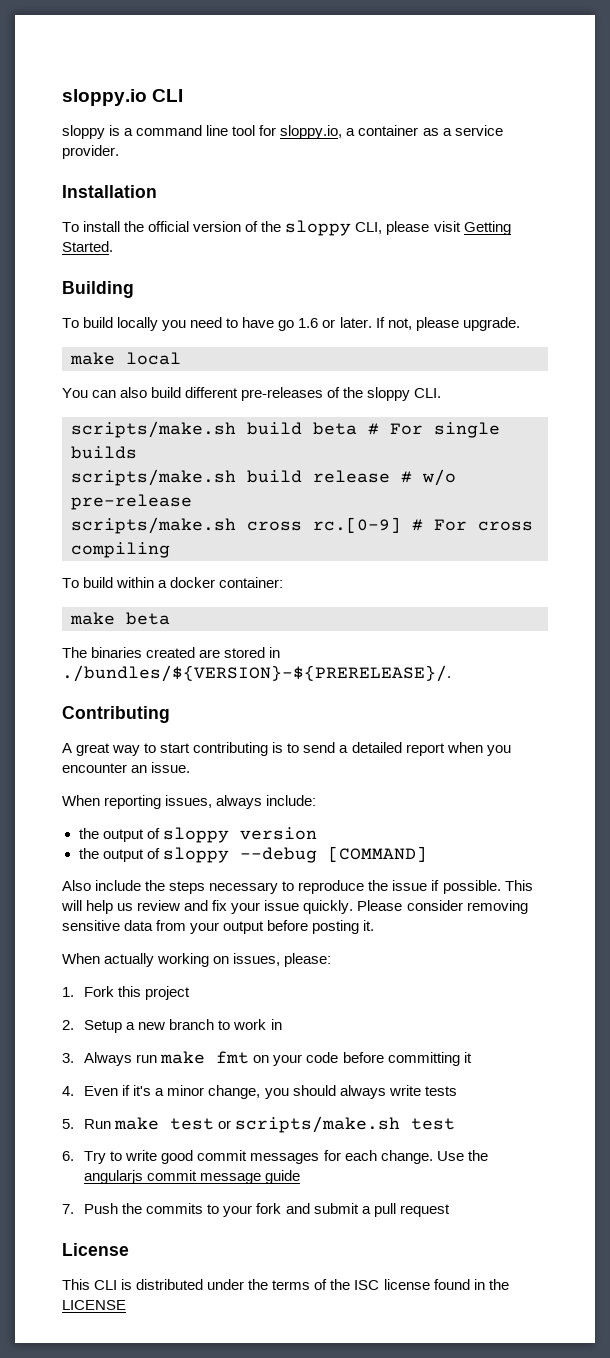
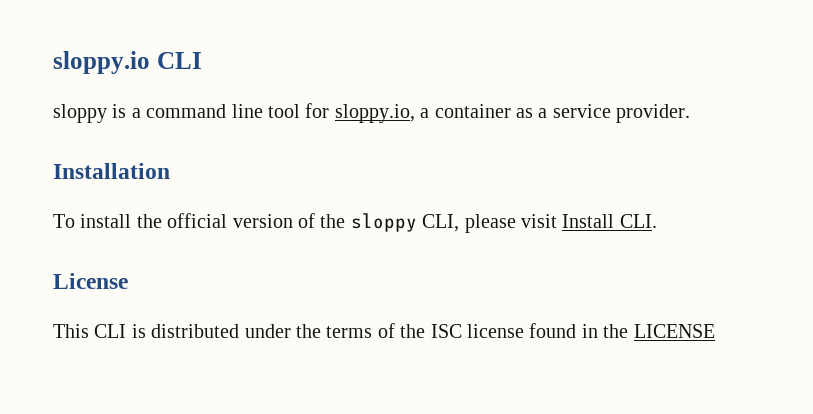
[463,221,511,235] [62,241,113,252] [62,281,134,298] [62,317,520,331] [70,352,181,365] [62,387,442,401] [71,421,500,438] [71,446,137,459] [71,469,456,486] [71,494,192,510] [71,517,533,534] [71,542,170,558] [62,577,284,588] [70,612,170,625] [62,647,281,658] [62,665,451,682] [62,706,170,723] [62,742,511,756] [62,762,191,773] [62,795,317,809] [78,827,317,843] [78,846,427,863] [62,880,533,894] [61,900,528,914] [62,920,375,934] [62,953,332,967] [62,986,191,1000] [62,1019,282,1033] [62,1051,472,1066] [62,1085,457,1099] [62,1116,456,1133] [62,1150,488,1164] [84,1170,301,1184] [62,1203,450,1217] Getting Started. // Building // To build locally you need to have go 1.6 or later. If not, please upgrade. // make local // You can also build different pre-releases of the sloppy CLI. // scripts/make.sh build beta # For single builds // scripts/make.sh build release # w/o pre-release // scripts/make.sh cross rc.[0-9] # For cross compiling // To build within a docker container: // make beta // The binaries created are stored in ./bundles/${VERSION}-${PRERELEASE}/. // Contributing // A great way to start contributing is to send a detailed report when you encounter an issue. // When reporting issues, always include: // the output of sloppy version // the output of sloppy --debug [COMMAND] // Also include the steps necessary to reproduce the issue if possible. This will help us review and fix your issue quickly. Please consider removing sensitive data from your output before posting it. // When actually working on issues, please: // 1. Fork this project // 2. Setup a new branch to work in // 3. Always run make fmt on your code before committing it // 4. Even if it's a minor change, you should always write tests // 5. Run make test or scripts/make.sh test // 6. Try to write good commit messages for each change. Use the angularjs commit message guide // 7. Push the commits to your fork and submit a pull request -> [562,214,657,228] Install CLI.

